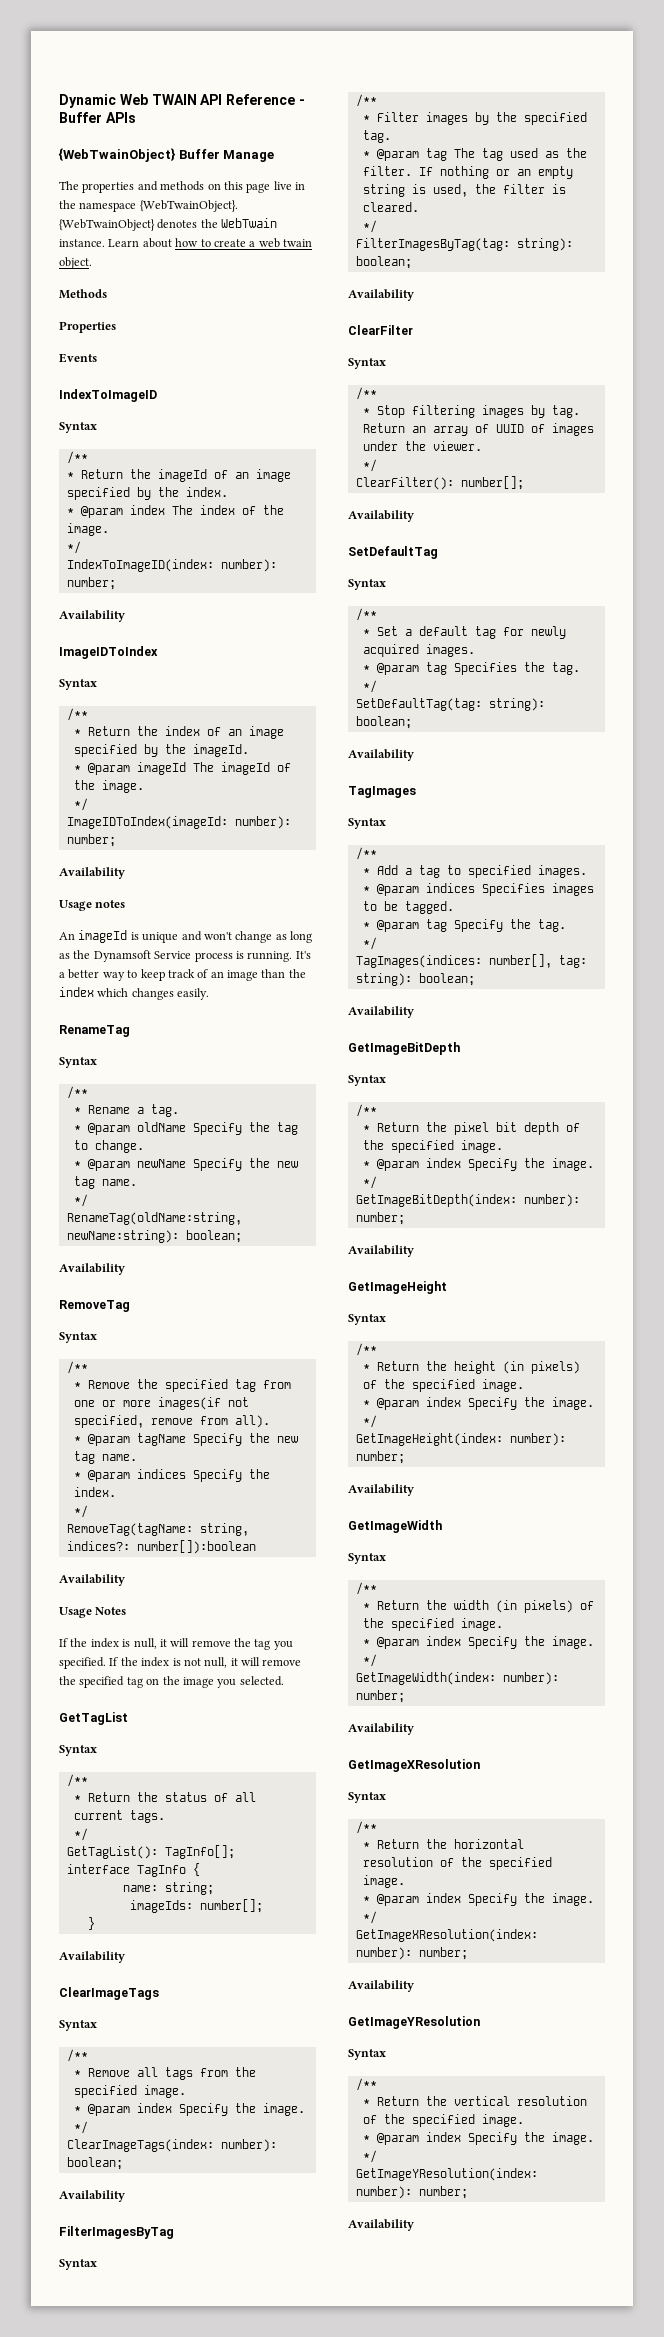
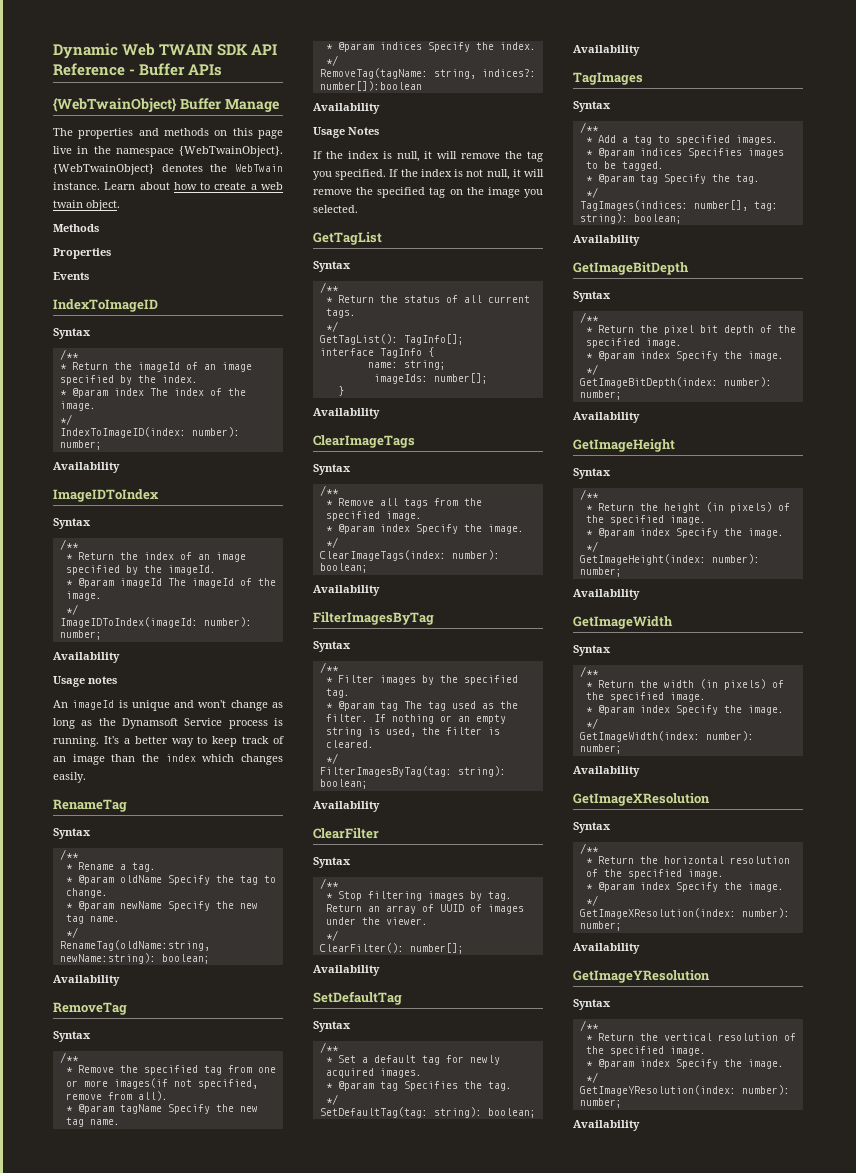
(197, 99) none -> [217,44,249,56] SDK

